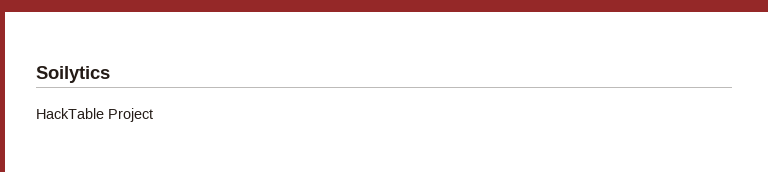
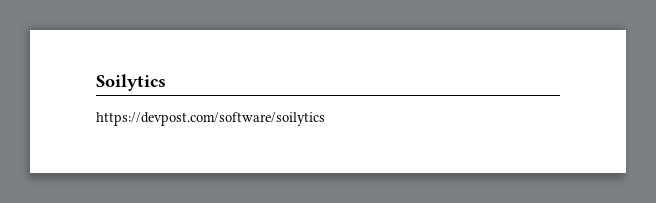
[36,108,153,122] HackTable Project -> [96,112,325,126] https://devpost.com/software/soilytics

